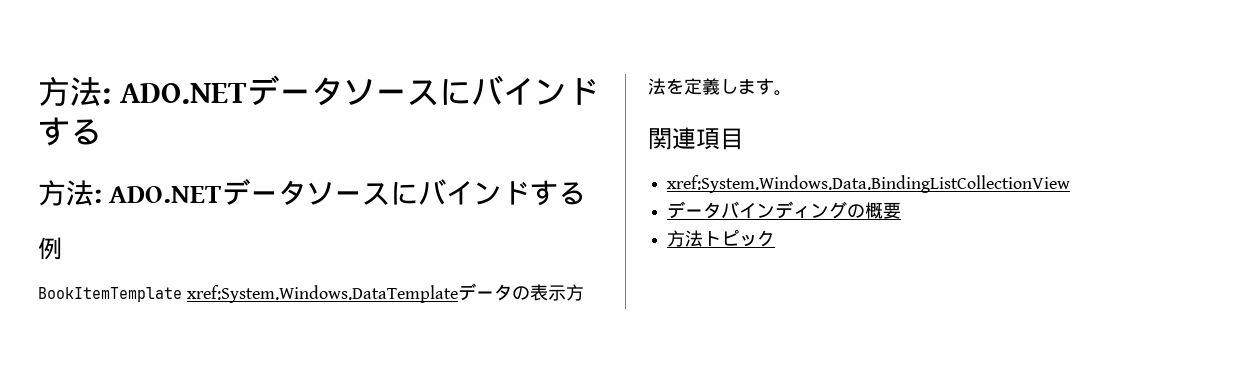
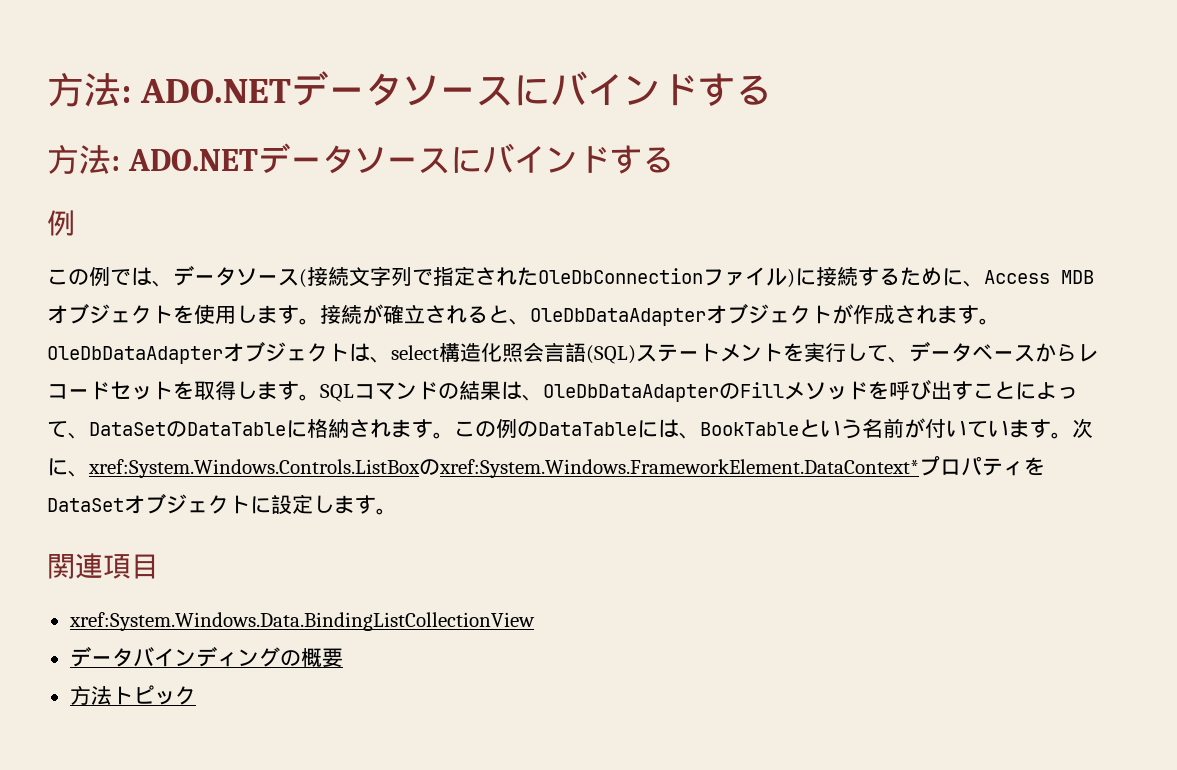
[38,283,584,303] [648,78,720,95] BookItemTemplate xref:System.Windows.DataTemplateデータの表示方法を定義 -> [47,265,1094,288] [47,304,1000,326] [47,341,1098,364] [47,380,1078,402] [47,418,1093,439] [47,456,1045,478] [47,494,313,514] この例では、データソース(接続文字列で指定されたOleDbConnectionファイル)に接続するために、Access MDBオブジェクトを使用します。接続が確立されると、OleDbDataAdapterオブジェクトが作成されます。OleDbDataAdapterオブジェクトは、select構造化照会言語(SQL)ステートメントを実行して、データベースからレコードセットを取得します。SQLコマンドの結果は、OleDbDataAdapterのFillメソッドを呼び出すことによって、DataSetのDataTableに格納されます。この例のDataTableには、BookTableという名前が付いています。次に、xref:System.Windows.Controls.ListBoxのxref:System.Windows.FrameworkElement.DataContext*プロパティをDataSetオブジェクトに設定

